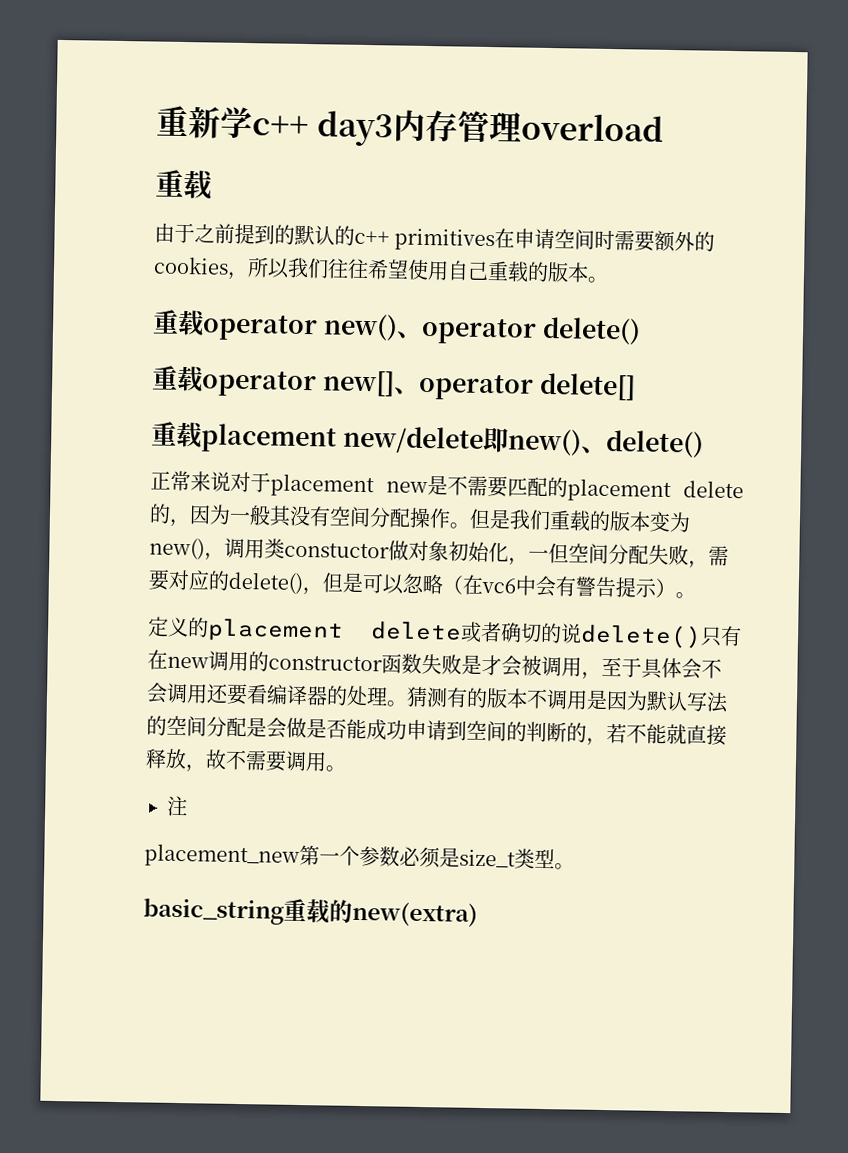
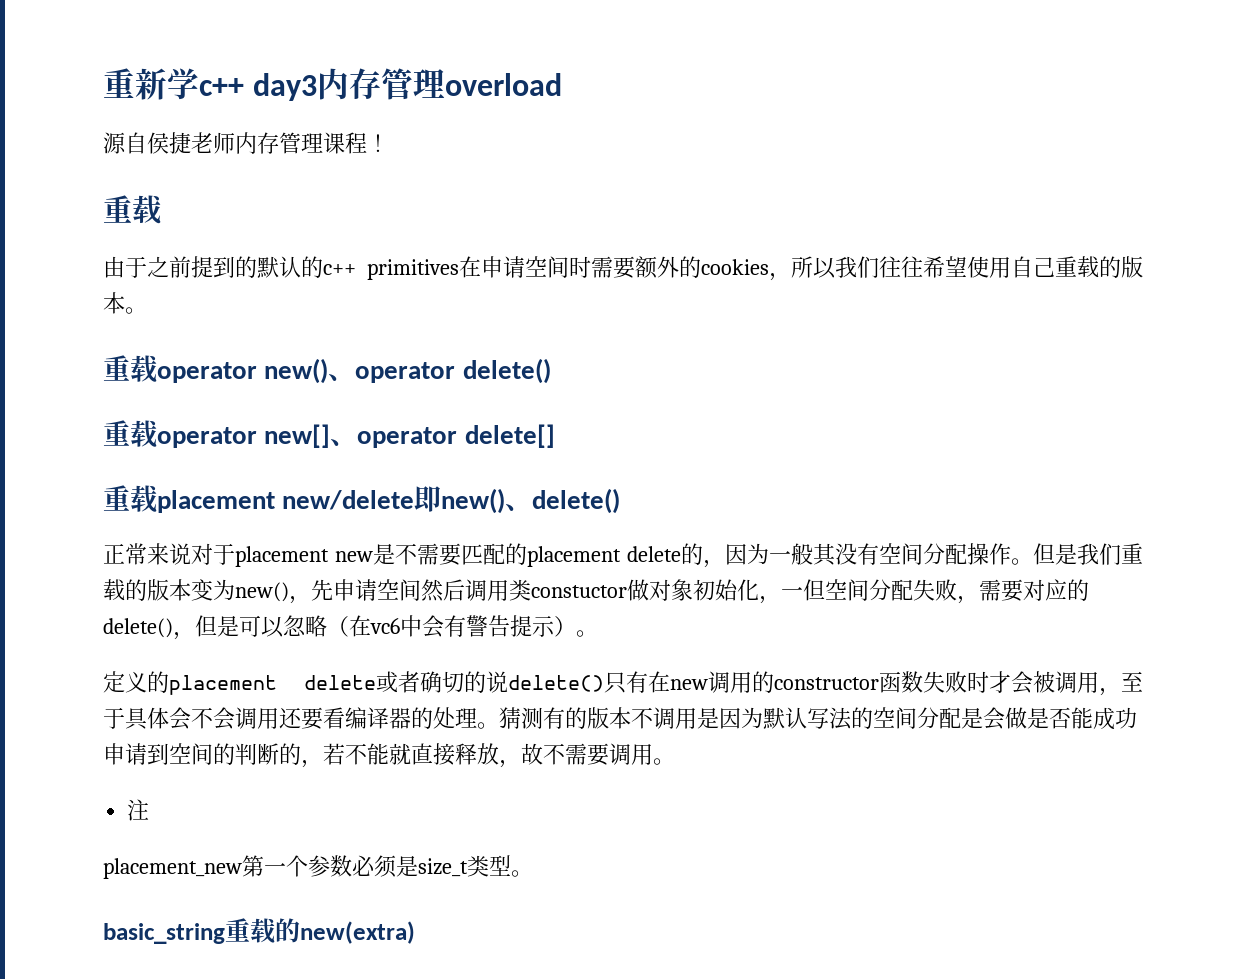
(664, 127) none -> [103,132,389,154] // 源自侯捷老师内存管理课程！
(225, 556) none -> [311,579,465,602] 先申请空间然后
[461,654,482,675] 是 -> [967,671,989,693] 时

